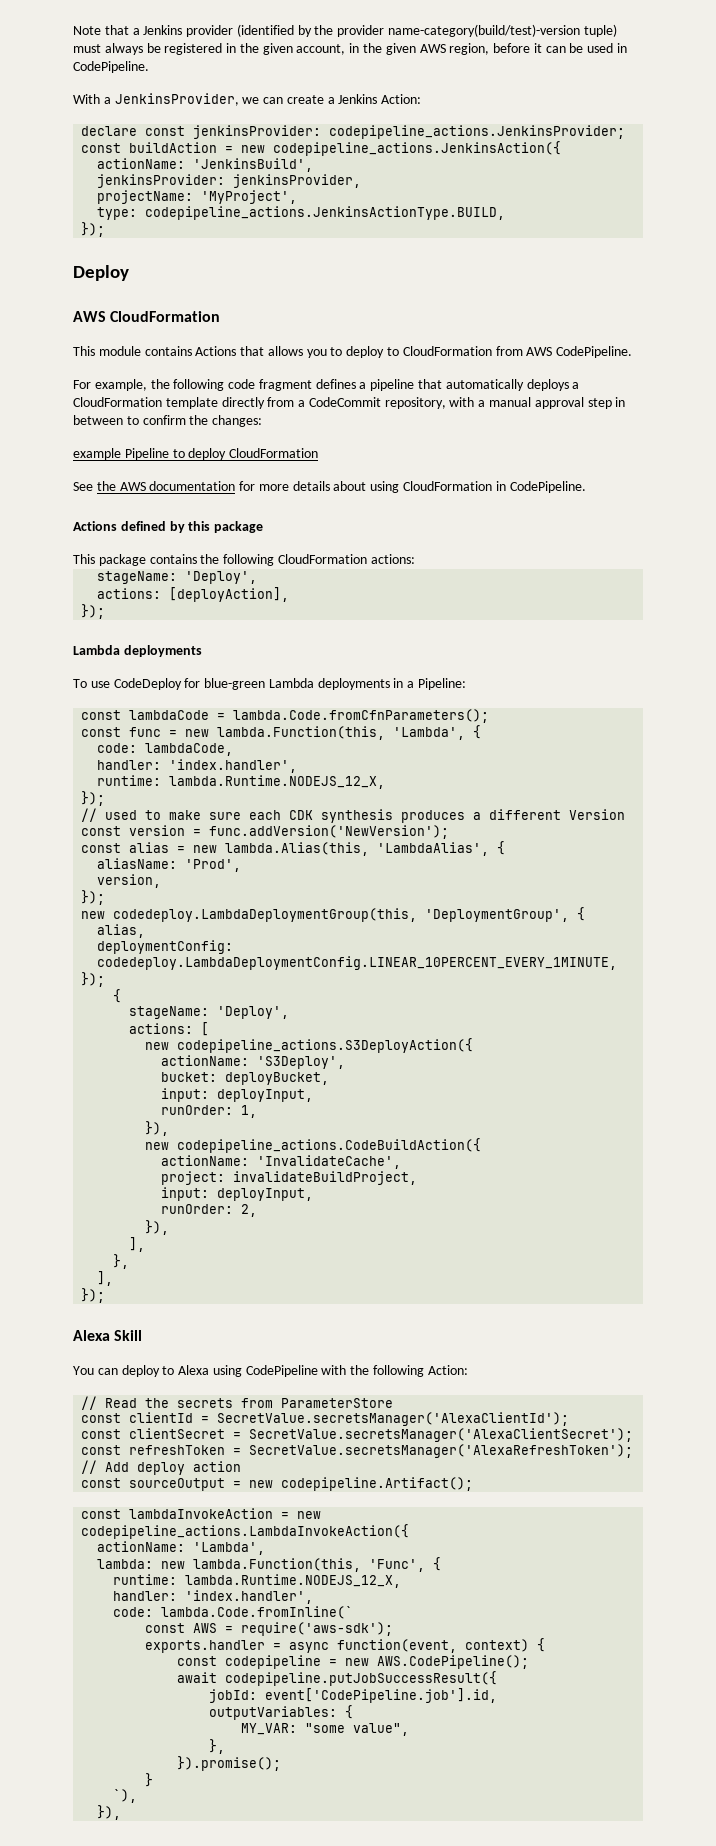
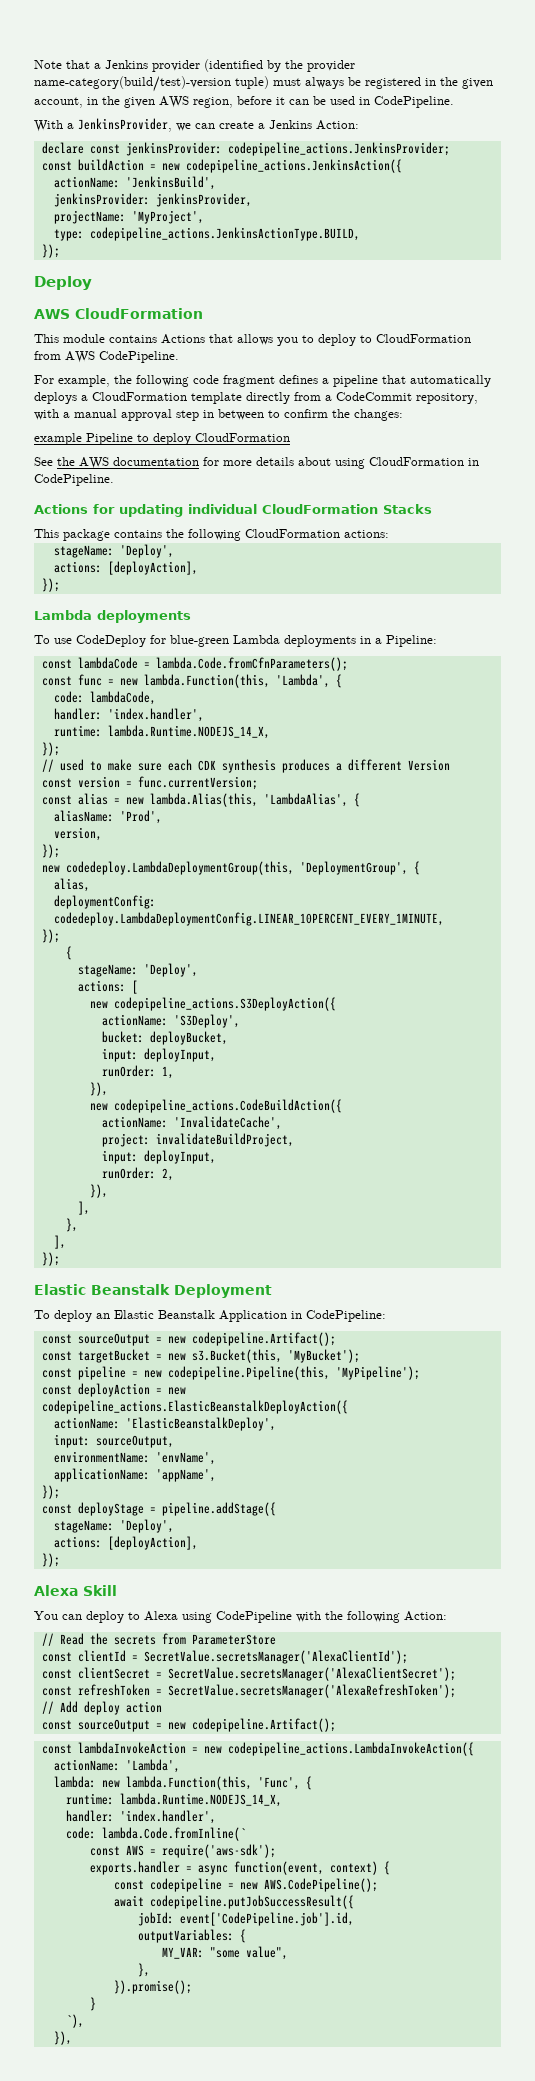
[120,521,264,533] defined by this package -> [93,504,432,517] for updating individual CloudFormation Stacks
[169,775,386,789] lambda.Runtime.NODEJS_12_X, -> [107,725,270,739] lambda.Runtime.NODEJS_14_X,
[209,825,450,839] func.addVersion('NewVersion'); -> [137,776,258,790] func.currentVersion;
(106, 1295) none -> [34,1284,272,1298] [34,1310,386,1322] [41,1332,336,1346] [41,1349,360,1363] [41,1366,420,1380] [41,1383,186,1397] [41,1400,348,1414] [53,1417,276,1431] [53,1434,174,1448] [53,1451,216,1465] [53,1468,216,1482] [41,1485,60,1499] [41,1502,276,1516] [53,1519,174,1533] [53,1536,198,1550] [41,1553,60,1567] // Elastic Beanstalk Deployment // To deploy an Elastic Beanstalk Application in CodePipeline: // const sourceOutput = new codepipeline.Artifact(); // const targetBucket = new s3.Bucket(this, 'MyBucket'); // const pipeline = new codepipeline.Pipeline(this, 'MyPipeline'); // const deployAction = new codepipeline_actions.ElasticBeanstalkDeployAction({ // actionName: 'ElasticBeanstalkDeploy', // input: sourceOutput, // environmentName: 'envName', // applicationName: 'appName', // }); // const deployStage = pipeline.addStage({ // stageName: 'Deploy', // actions: [deployAction], // });
[185,1574,402,1588] lambda.Runtime.NODEJS_12_X, -> [119,1793,282,1807] lambda.Runtime.NODEJS_14_X,

